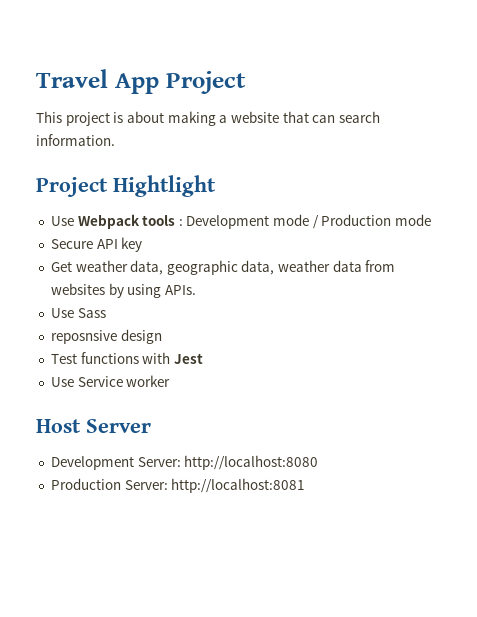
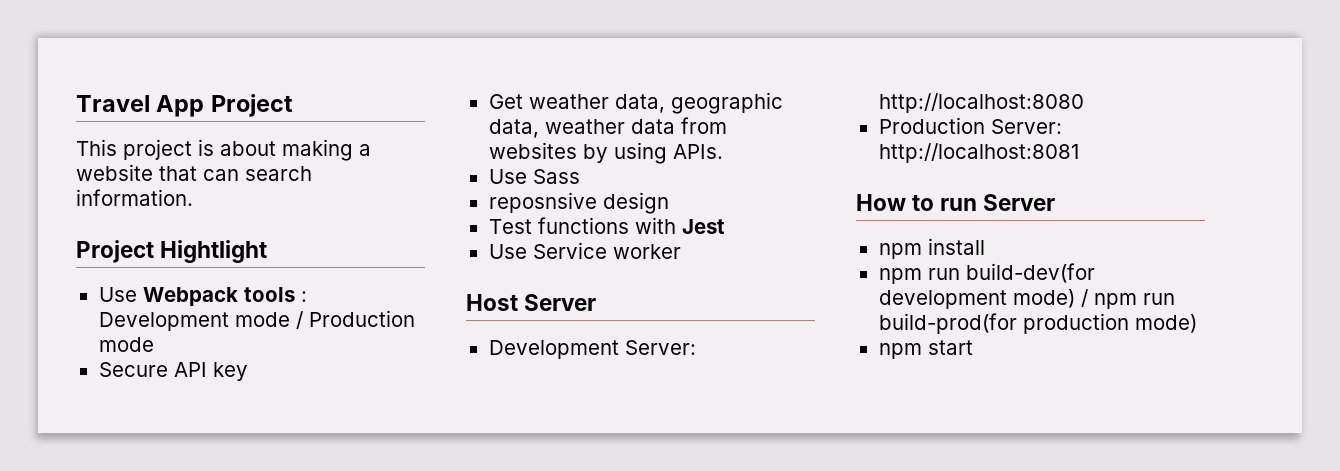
(306, 485) none -> [856,194,1056,211] [878,238,985,259] [878,263,1095,284] [878,289,1175,309] [878,313,1197,334] [878,340,973,359] // How to run Server // npm install // npm run build-dev(for development mode) / npm run build-prod(for production mode) // npm start

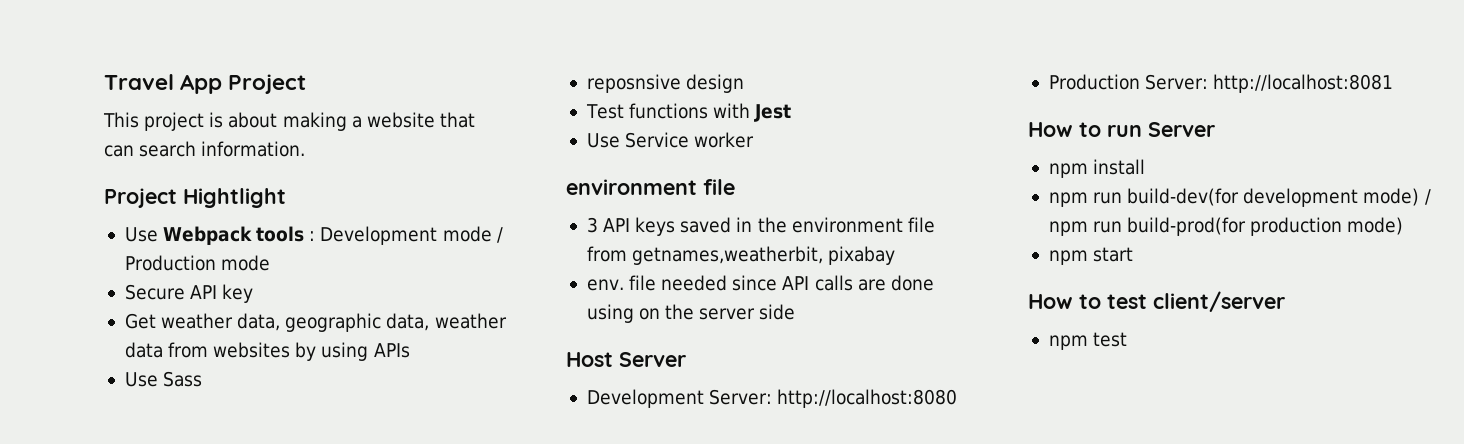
[672,144,723,159] APIs. -> [373,343,410,358] APIs
(681, 251) none -> [566,179,735,195] [586,217,935,236] [586,246,896,265] [586,275,934,291] [586,304,796,323] // environment file // 3 API keys saved in the environment file from getnames,weatherbit, pixabay // env. file needed since API calls are done using on the server side
(973, 347) none -> [1028,291,1285,312] [1048,332,1128,350] // How to test client/server // npm test

